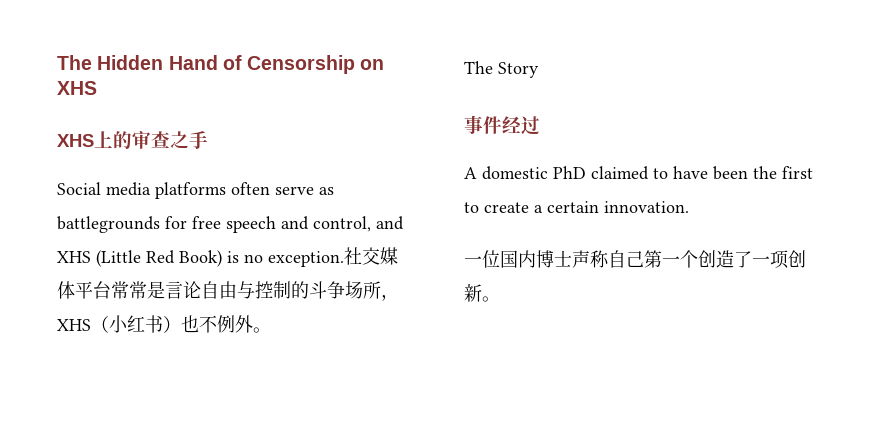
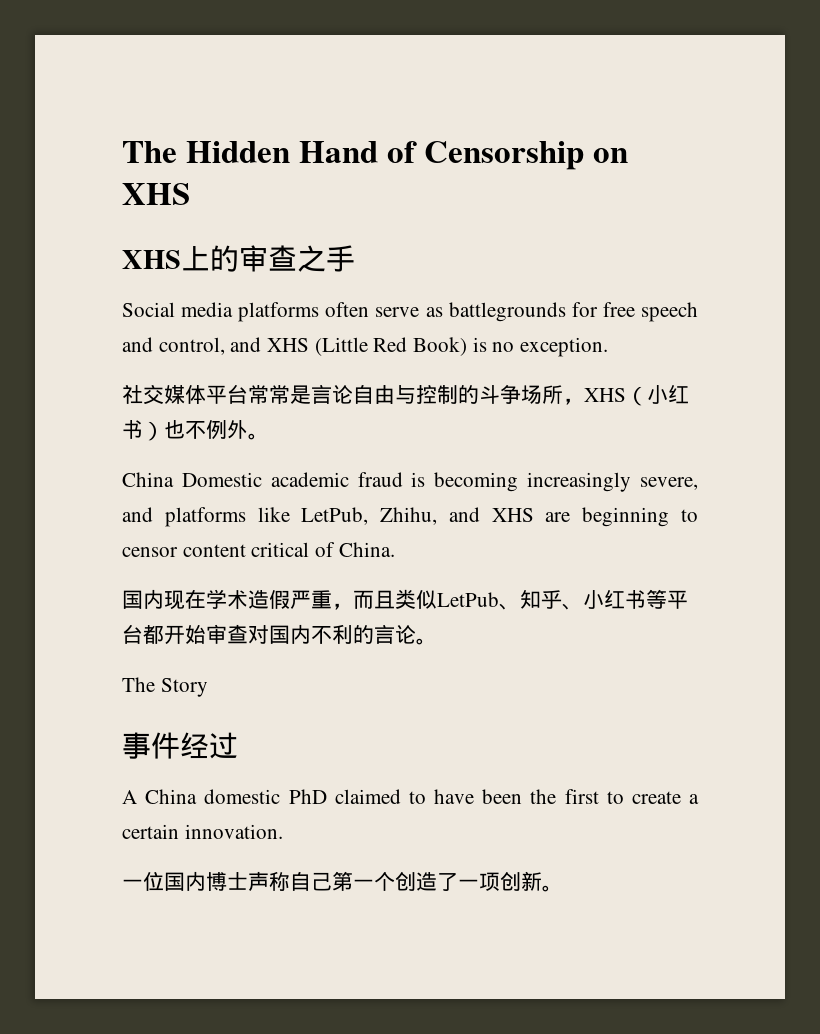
(344, 259) none -> (609, 347) //
(271, 330) none -> [122,472,698,492] [122,507,698,527] [122,542,395,557] [122,589,688,610] [122,624,437,645] // China Domestic academic fraud is becoming increasingly severe, and platforms like LetPub, Zhihu, and XHS are beginning to censor content critical of China. // 国内现在学术造假严重，而且类似LetPub、知乎、小红书等平台都开始审查对国内不利的言论。
(477, 173) none -> [145,789,198,804] China

